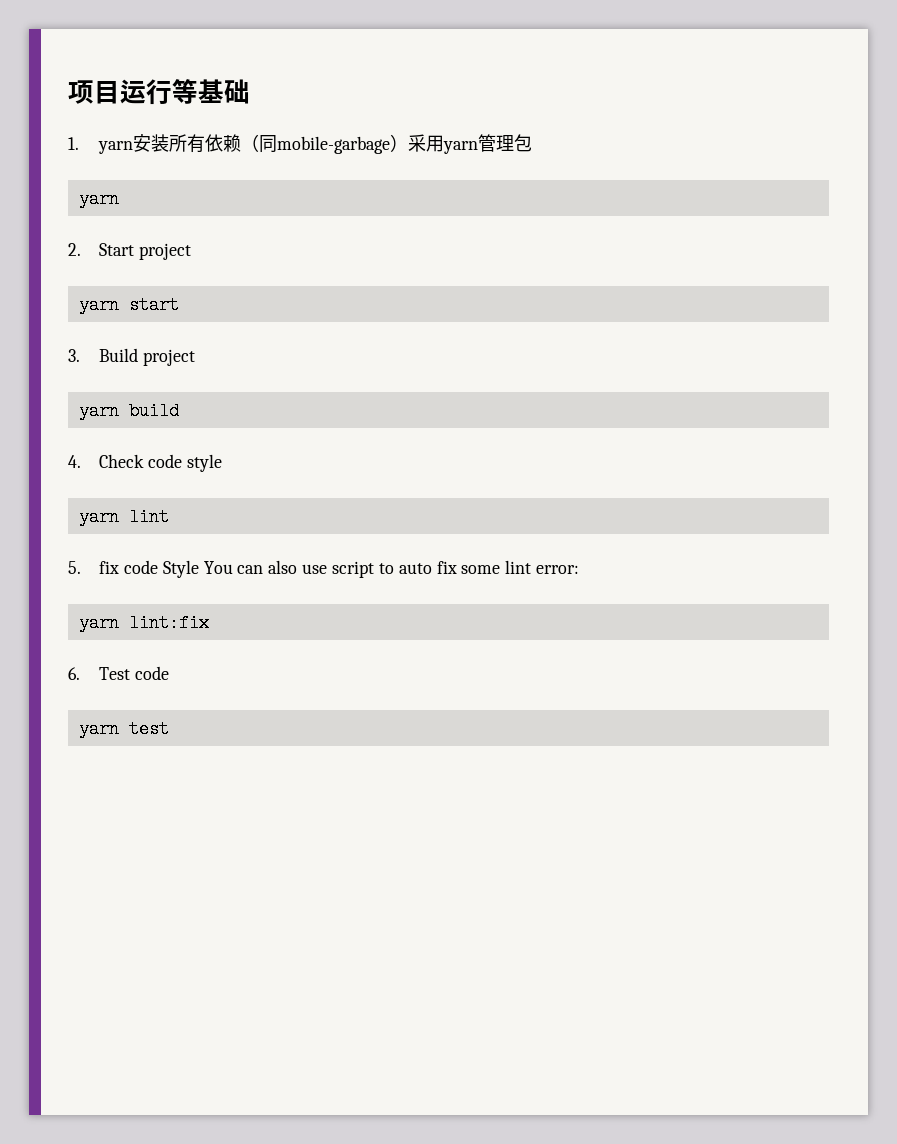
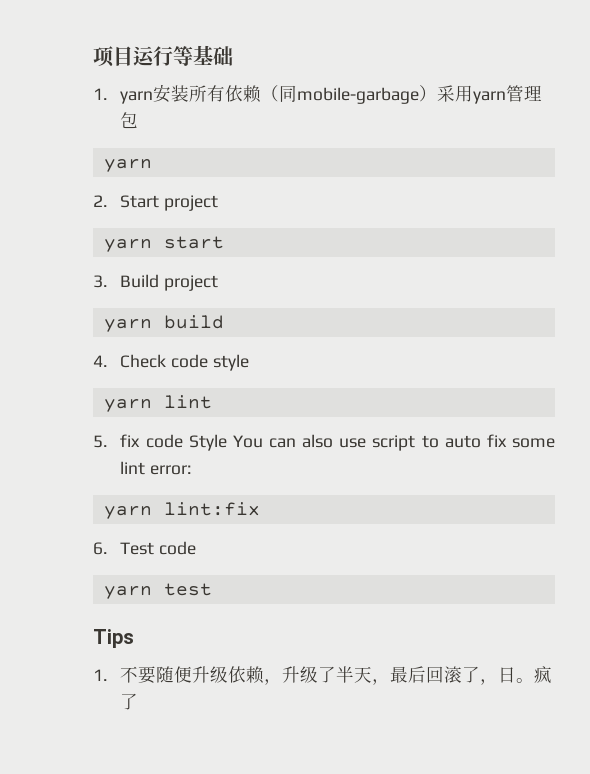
(169, 729) none -> [93,629,134,648] [93,666,553,685] [120,693,139,710] // Tips // 1.不要随便升级依赖，升级了半天，最后回滚了，日。疯了

